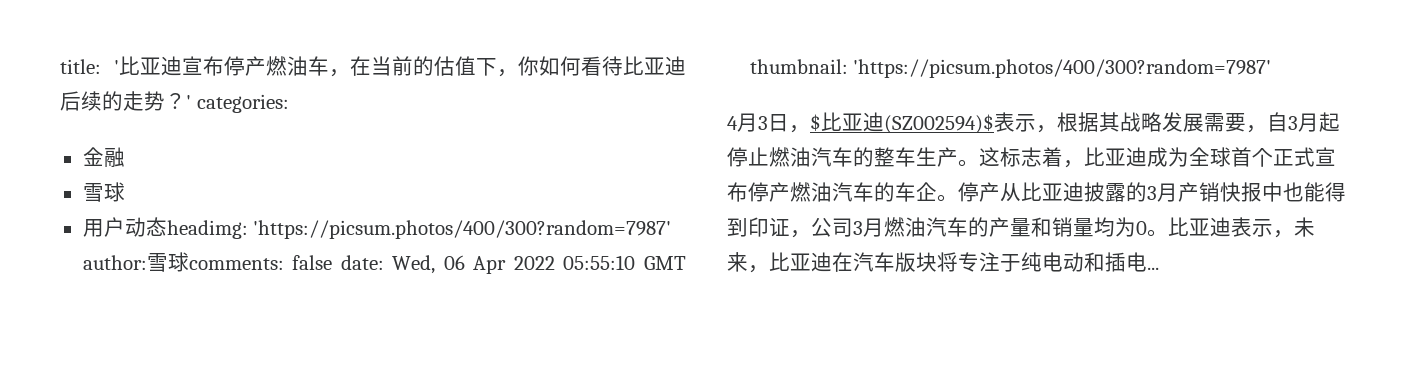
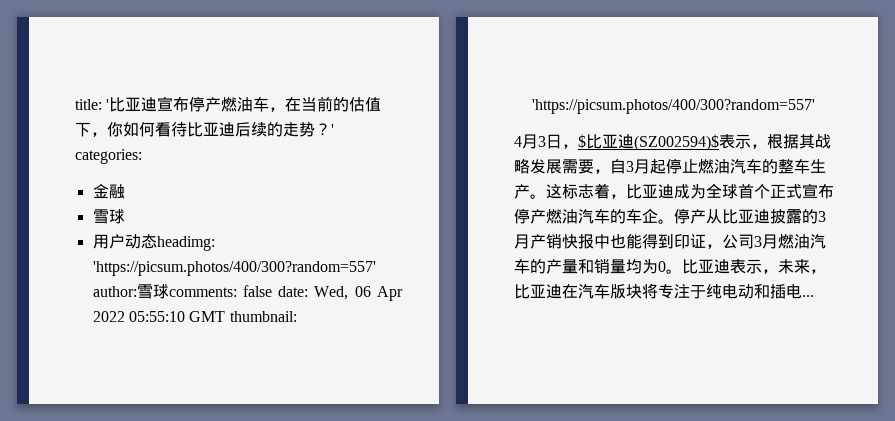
[253,220,672,239] 'https://picsum.photos/400/300?random=7987' -> [92,261,376,276] 'https://picsum.photos/400/300?random=557'
[853,59,1272,78] 'https://picsum.photos/400/300?random=7987' -> [531,99,815,114] 'https://picsum.photos/400/300?random=557'

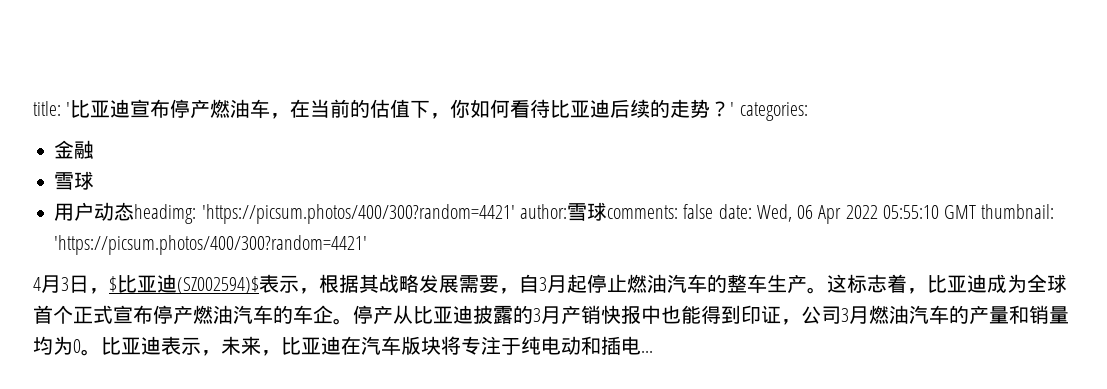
[92,261,376,276] 'https://picsum.photos/400/300?random=557' -> [201,204,515,224] 'https://picsum.photos/400/300?random=4421'
[531,99,815,114] 'https://picsum.photos/400/300?random=557' -> [54,235,368,255] 'https://picsum.photos/400/300?random=4421'

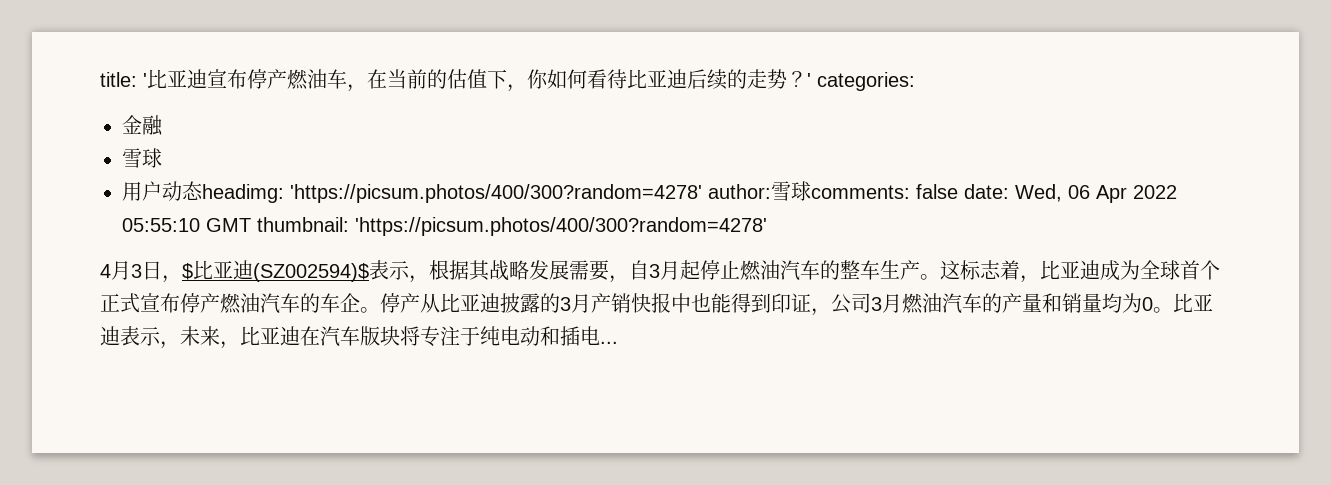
[201,204,515,224] 'https://picsum.photos/400/300?random=4421' -> [290,184,702,203] 'https://picsum.photos/400/300?random=4278'
[54,235,368,255] 'https://picsum.photos/400/300?random=4421' -> [355,217,767,236] 'https://picsum.photos/400/300?random=4278'

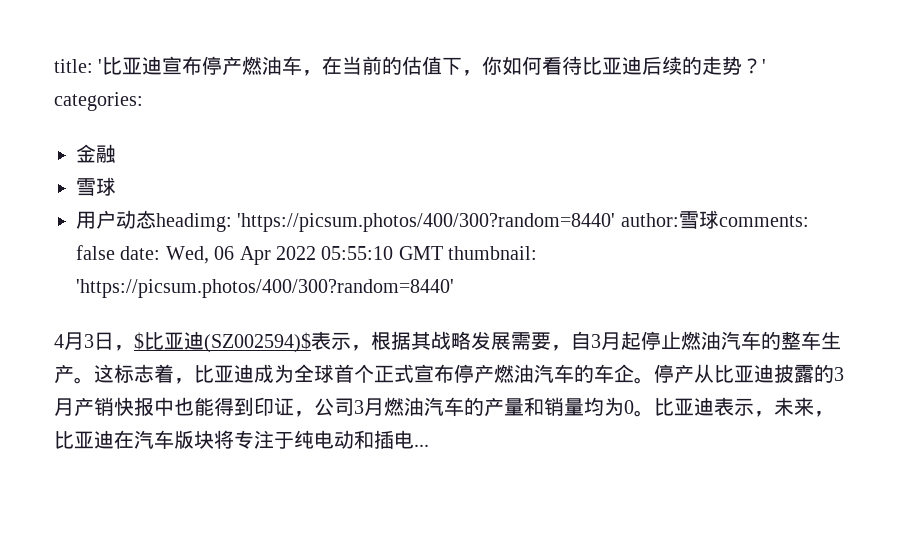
[290,184,702,203] 'https://picsum.photos/400/300?random=4278' -> [237,213,616,232] 'https://picsum.photos/400/300?random=8440'
[355,217,767,236] 'https://picsum.photos/400/300?random=4278' -> [76,279,454,298] 'https://picsum.photos/400/300?random=8440'

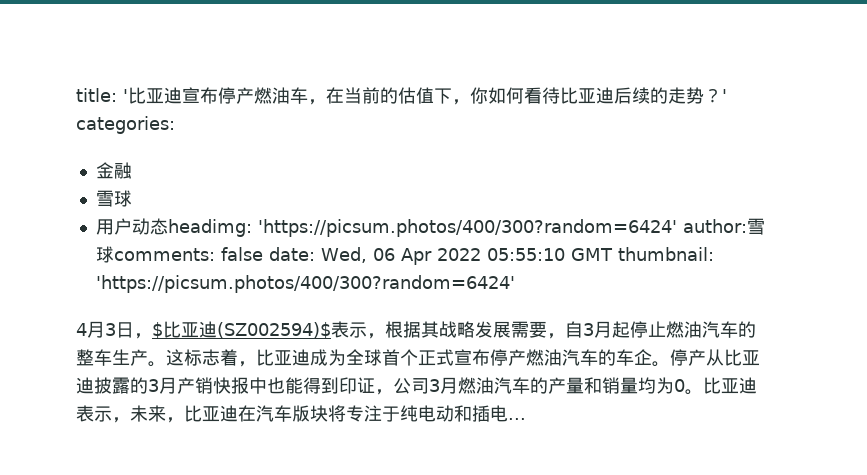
[237,213,616,232] 'https://picsum.photos/400/300?random=8440' -> [257,219,677,237] 'https://picsum.photos/400/300?random=6424'
[76,279,454,298] 'https://picsum.photos/400/300?random=8440' -> [95,275,515,293] 'https://picsum.photos/400/300?random=6424'

